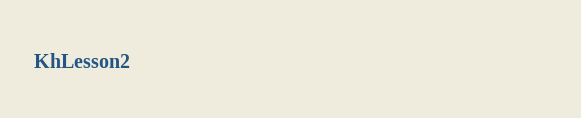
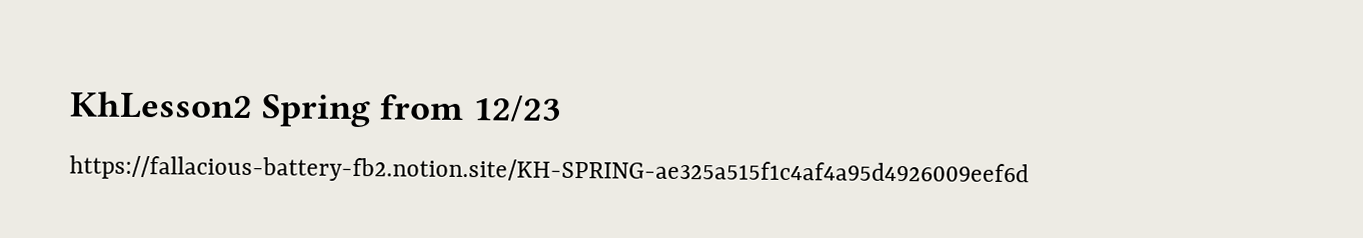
(130, 60) none -> [260,94,562,128] [69,155,1029,188] Spring from 12/23 // https://fallacious-battery-fb2.notion.site/KH-SPRING-ae325a515f1c4af4a95d4926009eef6d

